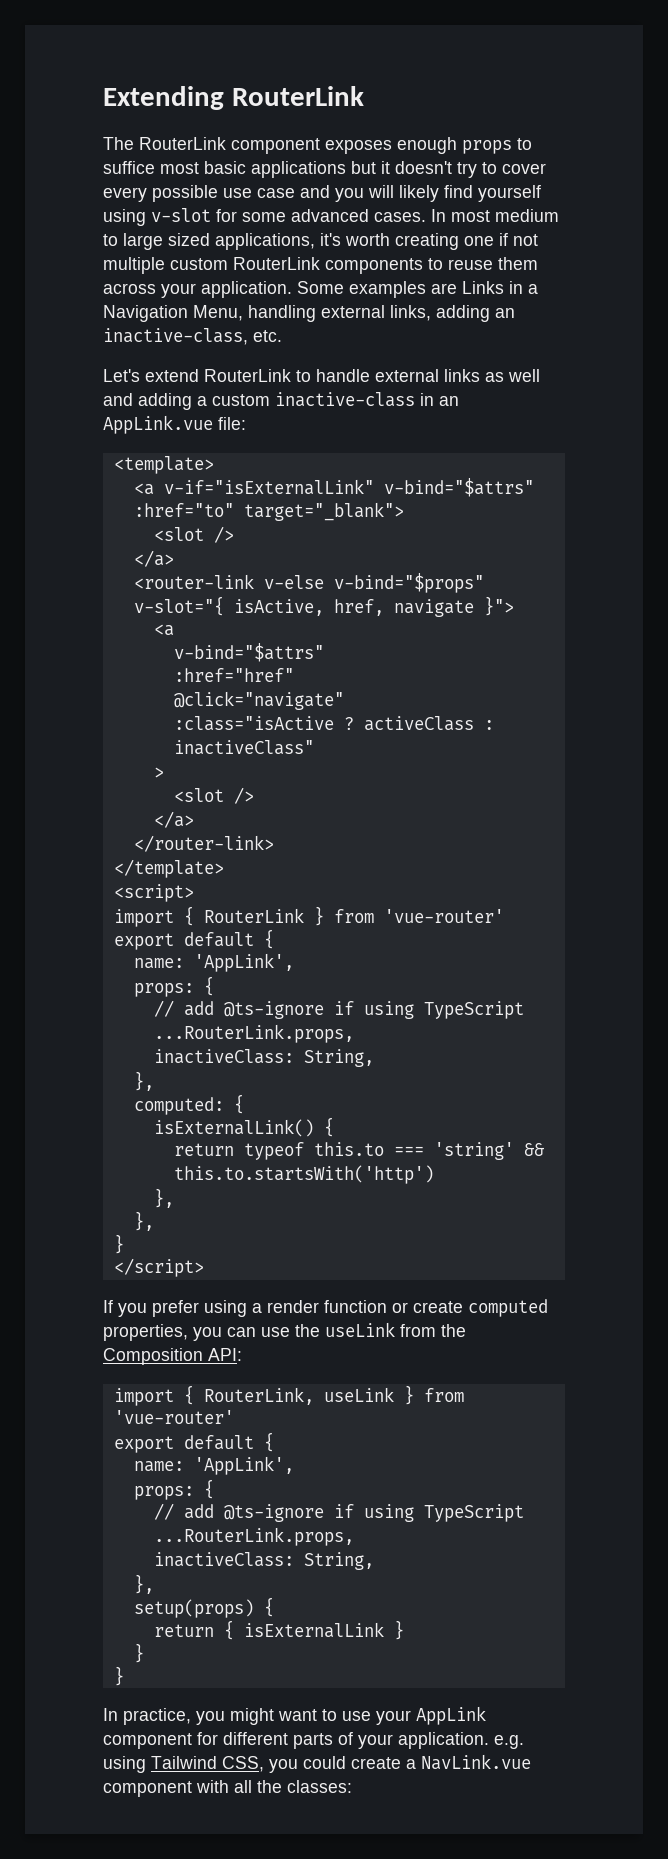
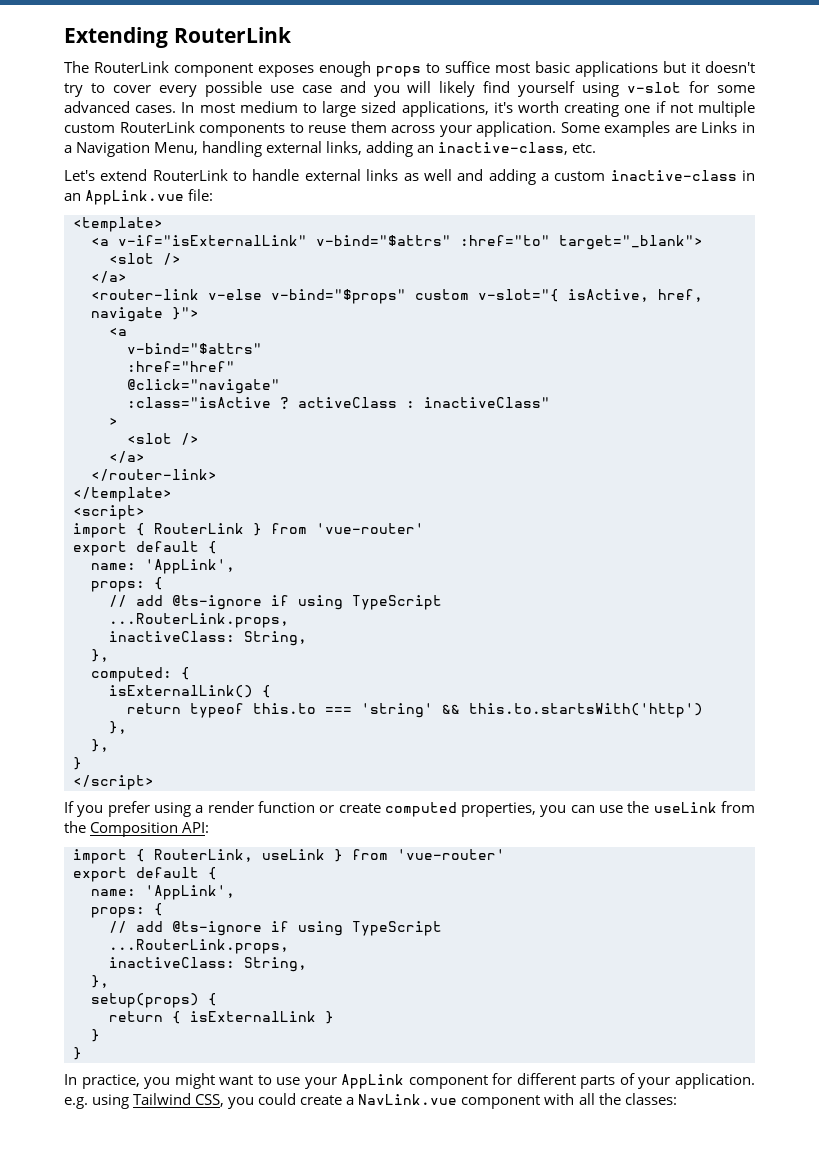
(484, 583) none -> [415,289,469,300] custom

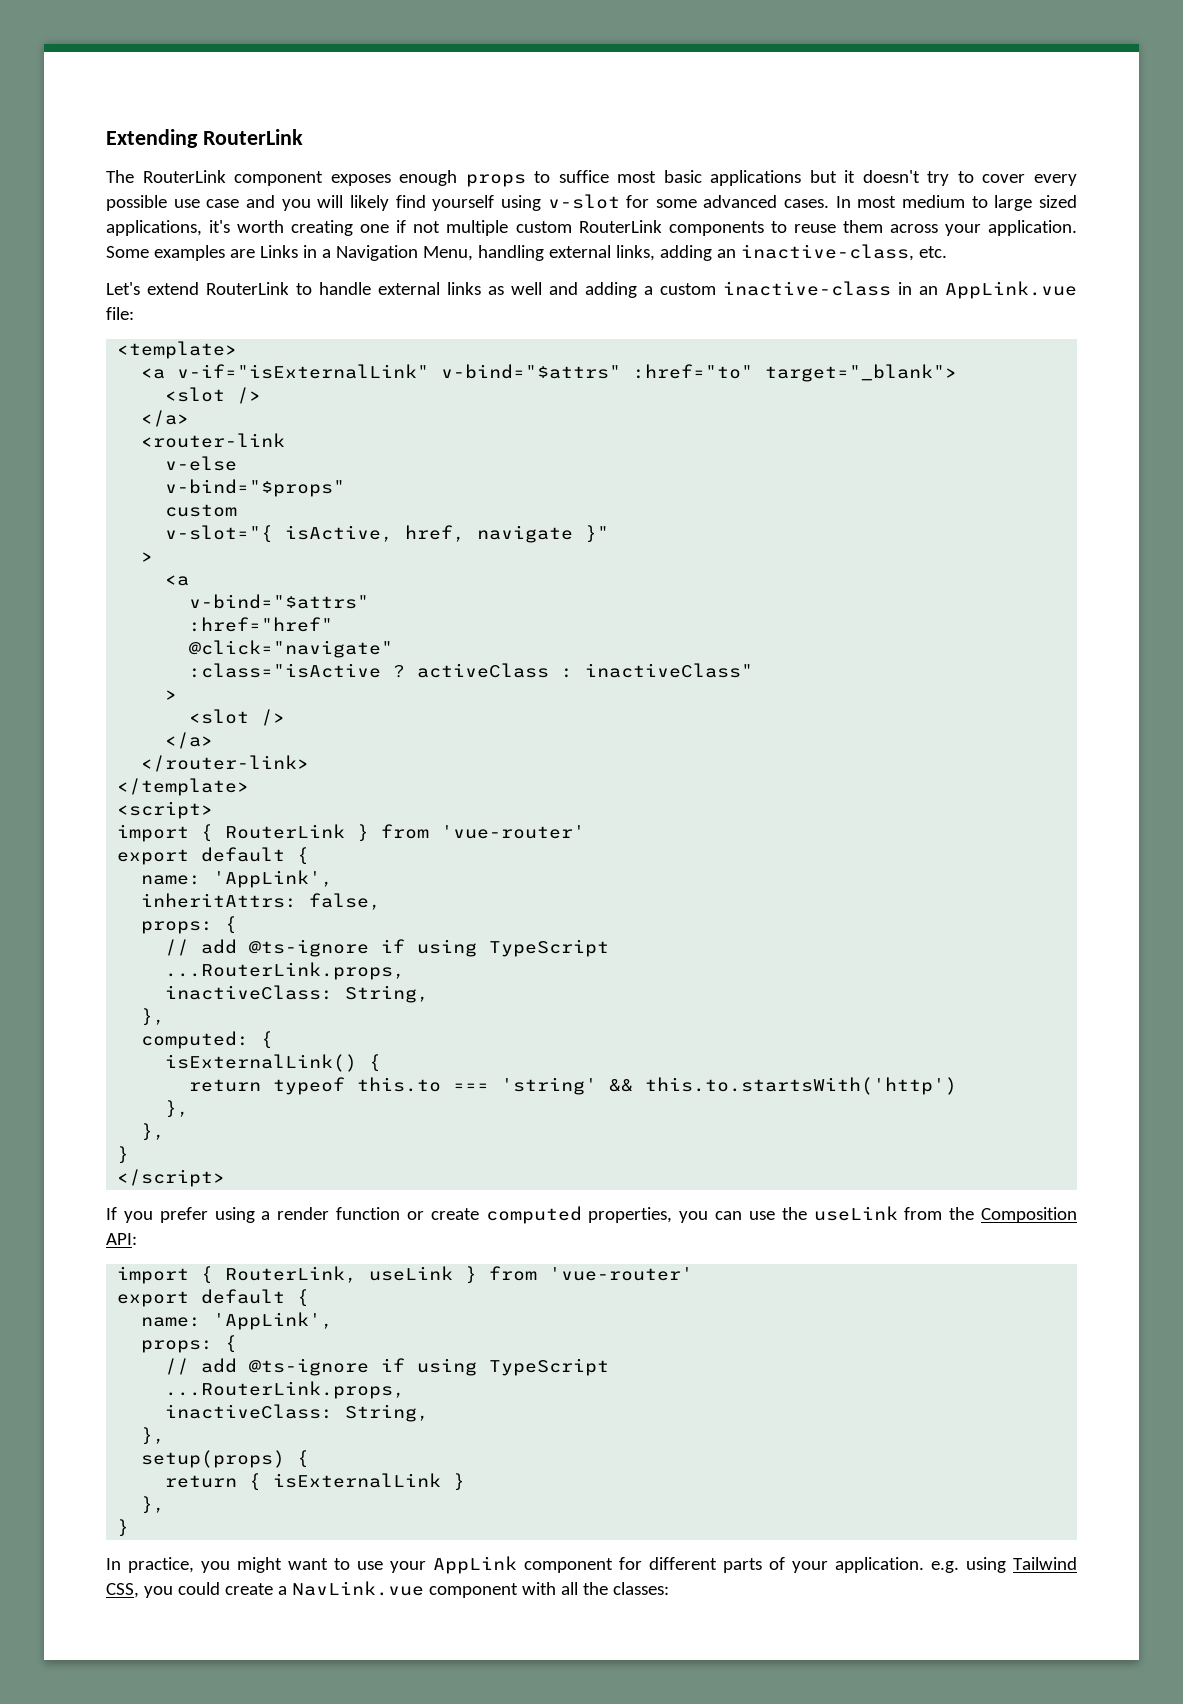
(199, 294) none -> (286, 440) //
(262, 294) none -> (238, 463) //
[415,289,469,300] custom -> [165,504,238,517] // custom //
[172,307,199,320] }"> -> [585,525,610,543] [141,552,154,562] }" // >
(235, 566) none -> [141,893,382,910] // inheritAttrs: false,
[91,1029,100,1042] } -> [141,1496,166,1514] },

